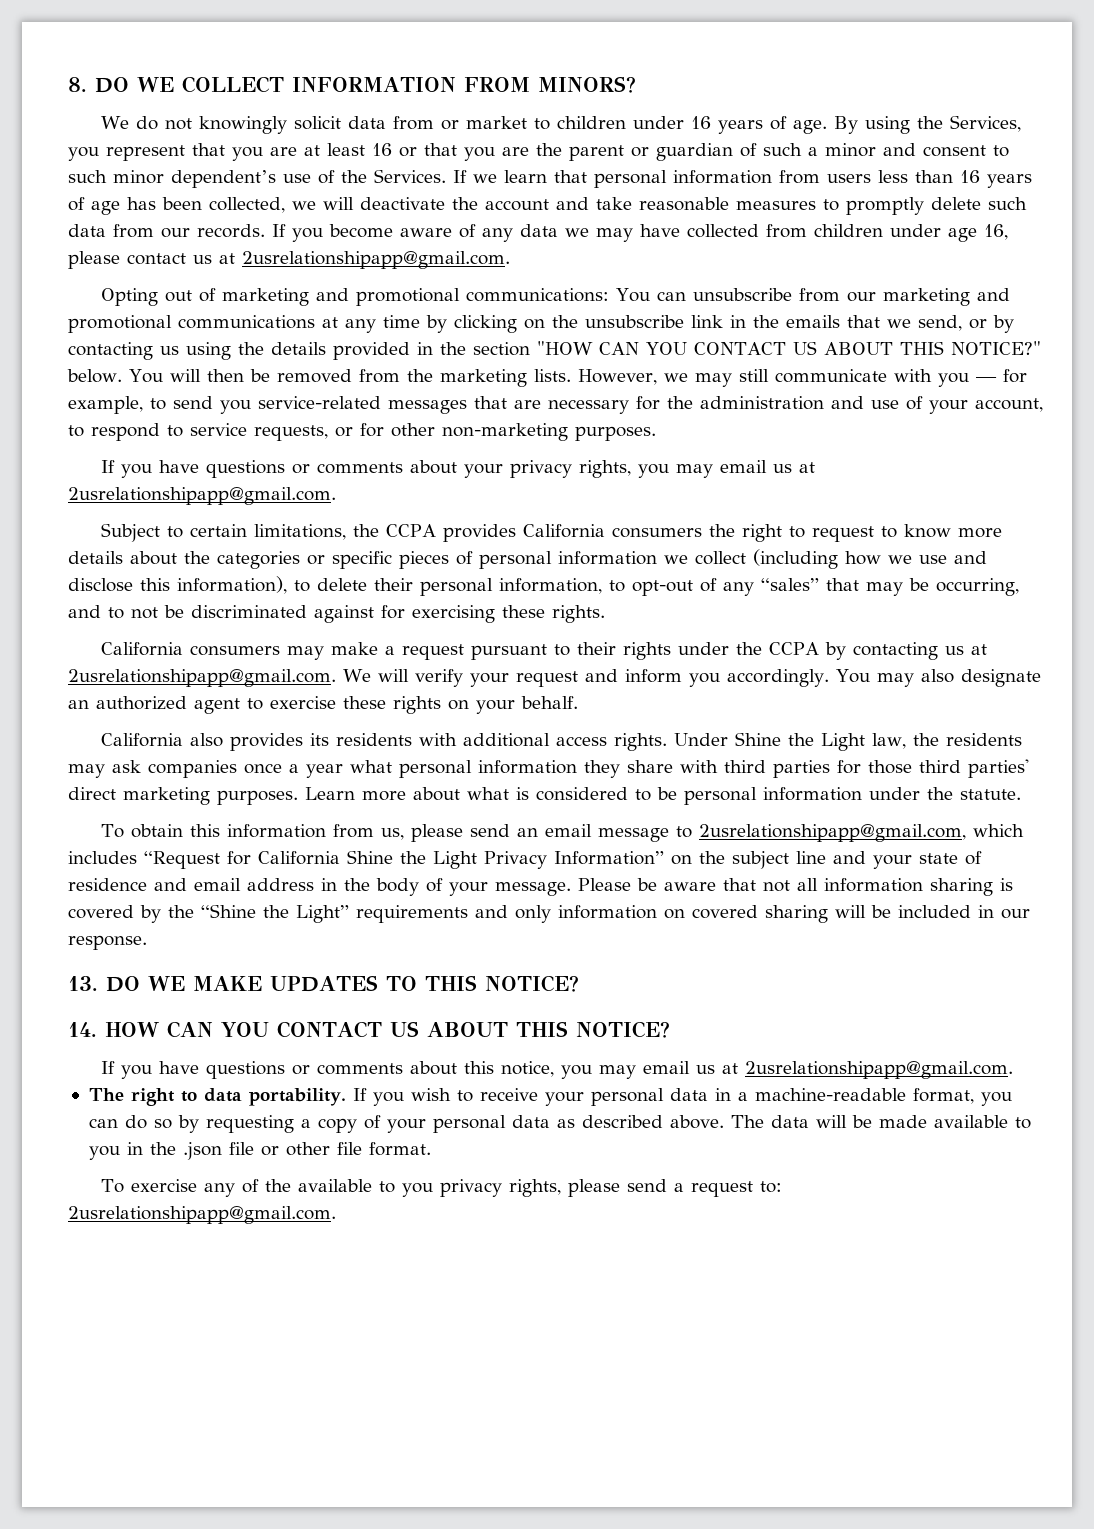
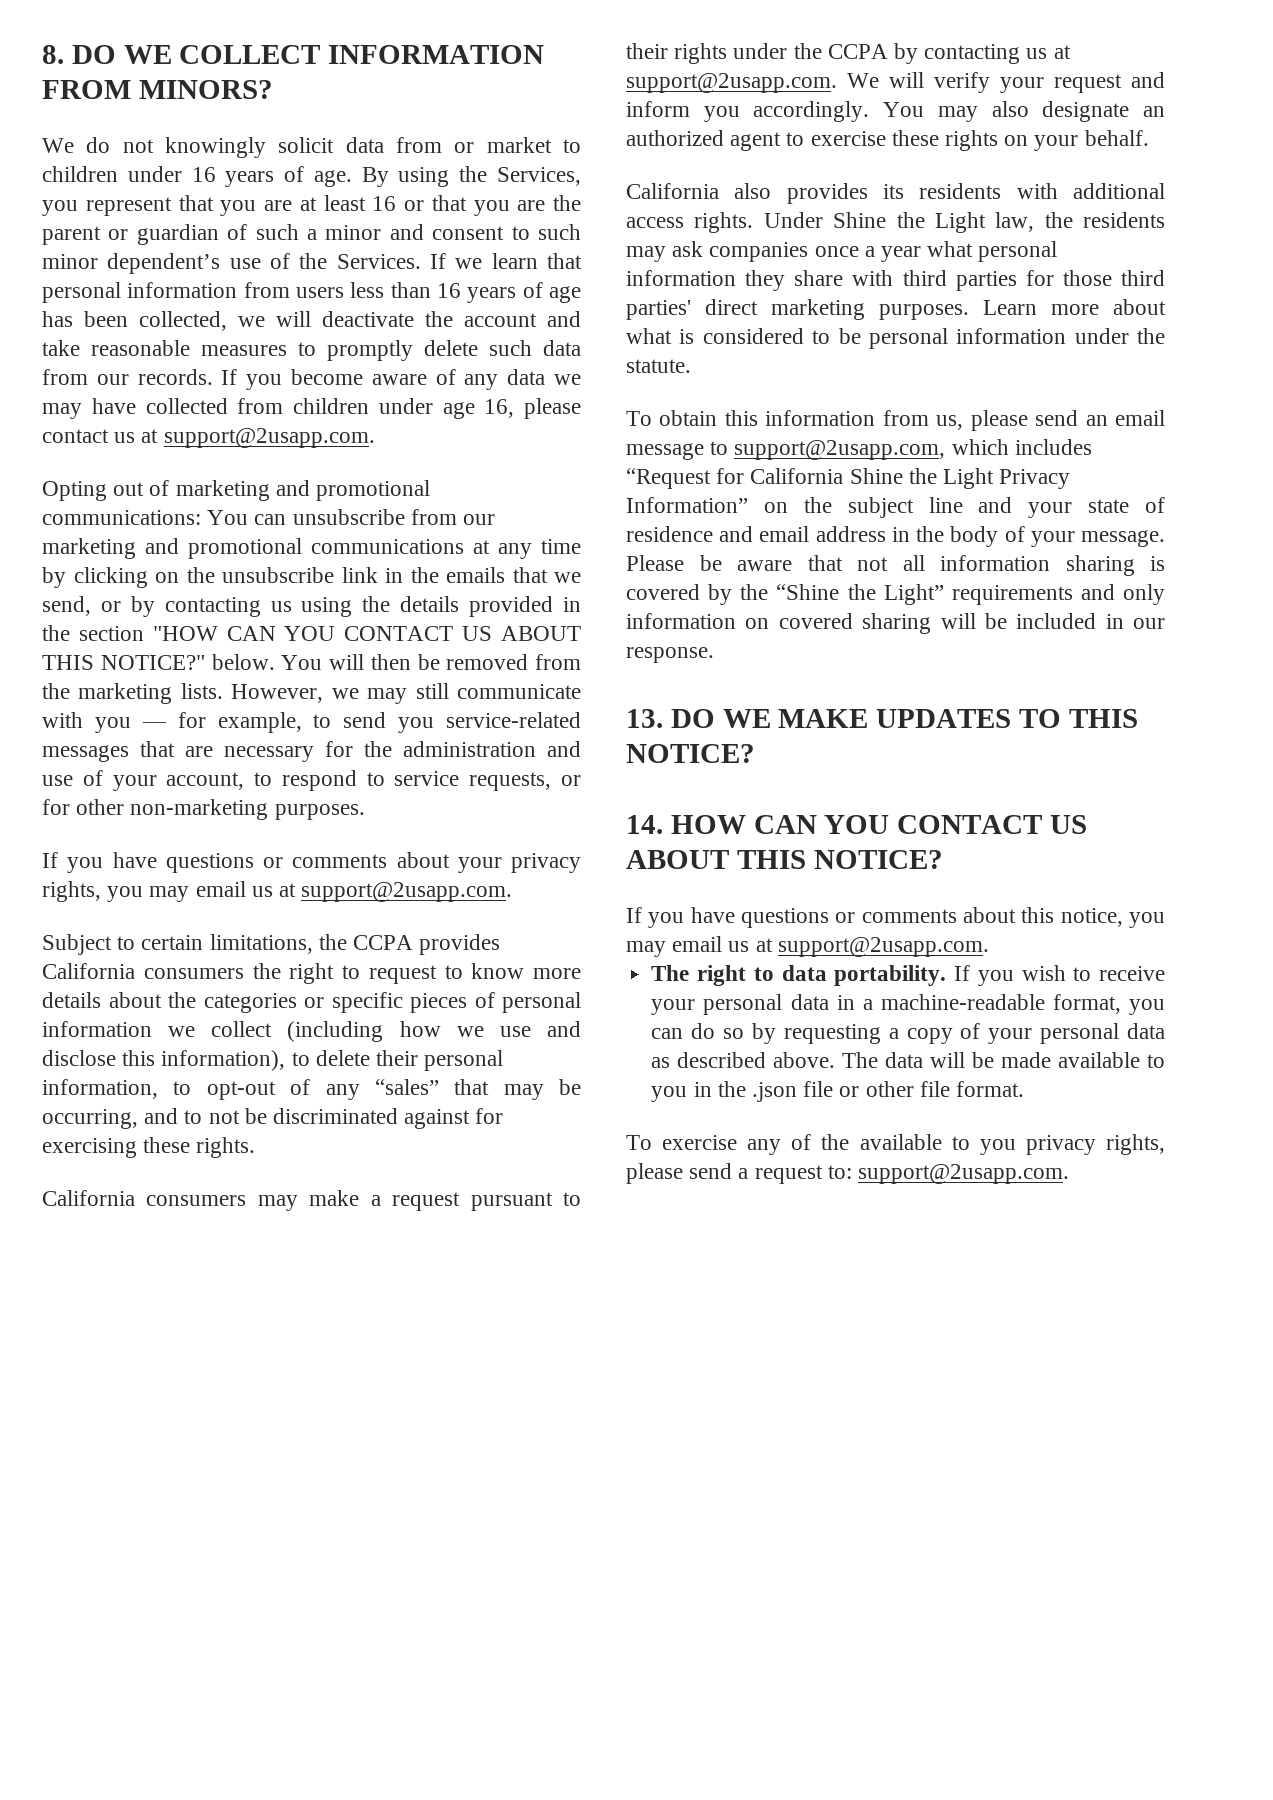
[242,251,510,269] 2usrelationshipapp@gmail.com. -> [163,428,375,448] support@2usapp.com.
[68,487,336,505] 2usrelationshipapp@gmail.com. -> [301,882,513,902] support@2usapp.com.
[68,669,336,687] 2usrelationshipapp@gmail.com. -> [626,73,837,93] support@2usapp.com.
[698,824,966,842] 2usrelationshipapp@gmail.com, -> [734,440,946,460] support@2usapp.com,
[744,1061,1013,1079] 2usrelationshipapp@gmail.com. -> [777,937,989,957] support@2usapp.com.
[68,1206,336,1224] 2usrelationshipapp@gmail.com. -> [858,1164,1070,1184] support@2usapp.com.

